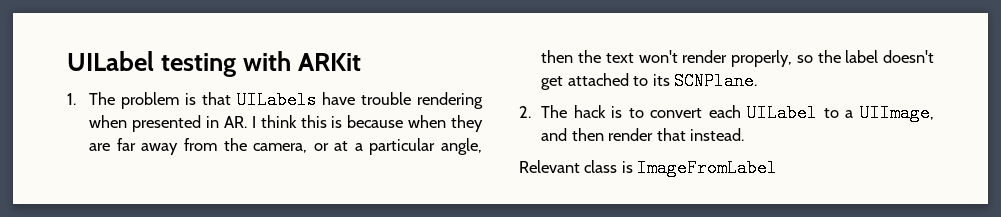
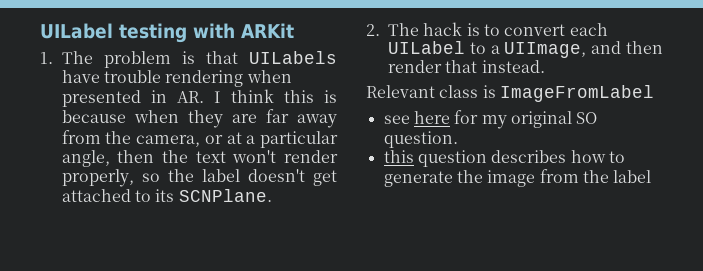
(778, 168) none -> [383,110,598,129] [383,131,458,148] [383,150,625,167] [383,169,652,187] // see here for my original SO question. // this question describes how to generate the image from the label

